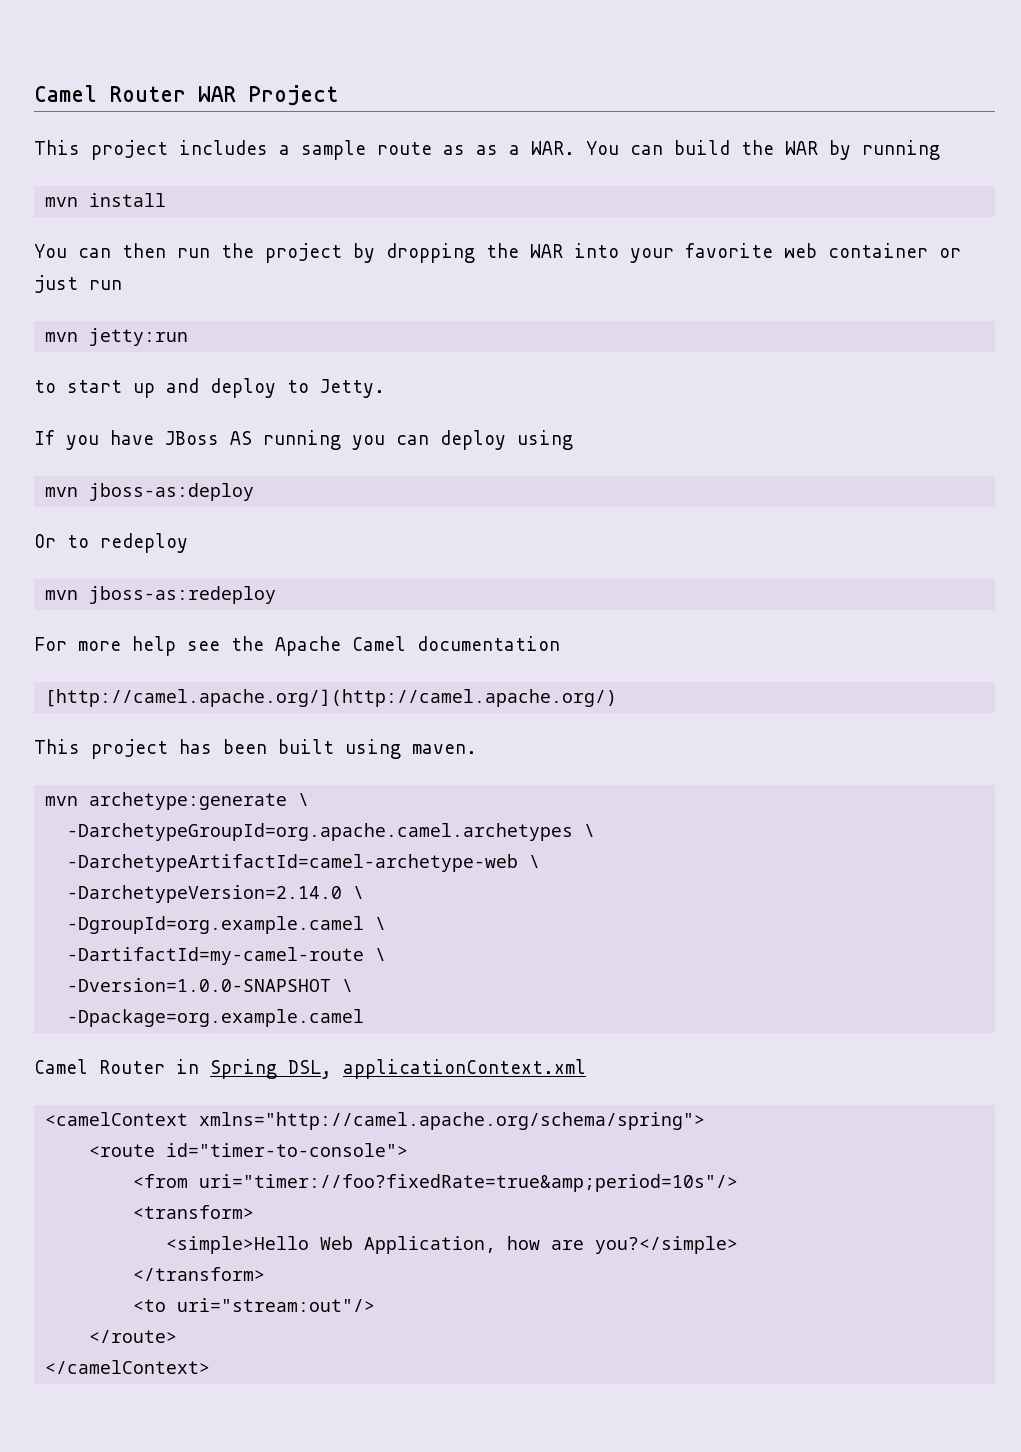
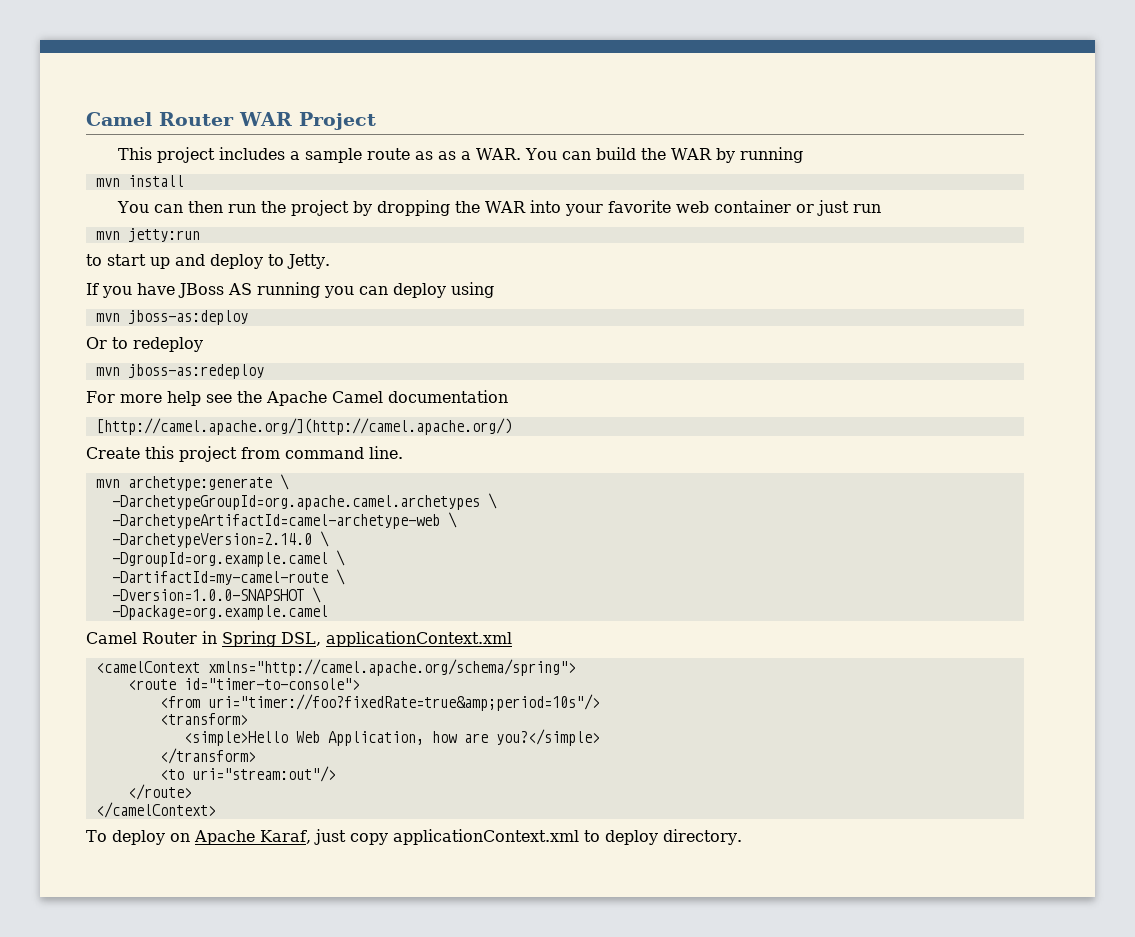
[34,739,477,759] This project has been built using maven. -> [86,446,403,462] Create this project from command line.
(211, 1367) none -> [86,829,742,845] // To deploy on Apache Karaf, just copy applicationContext.xml to deploy directory.

